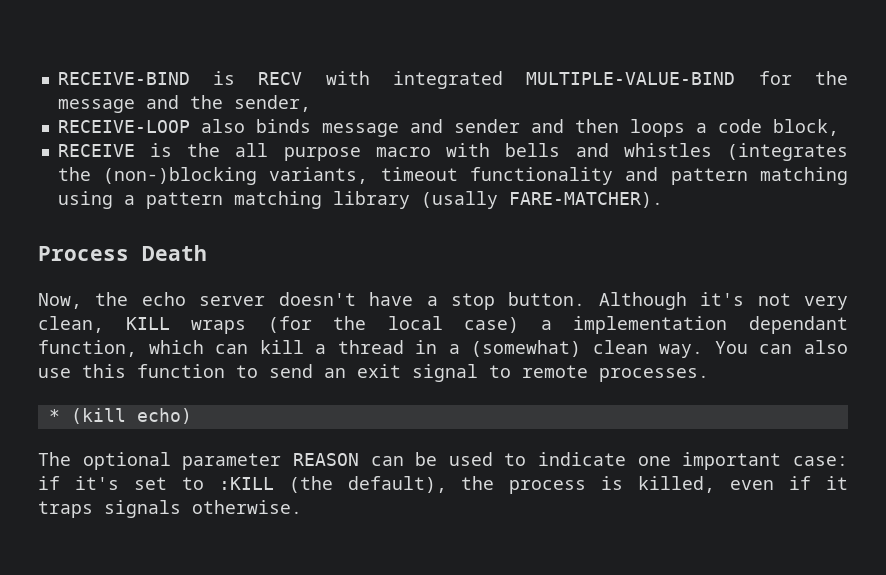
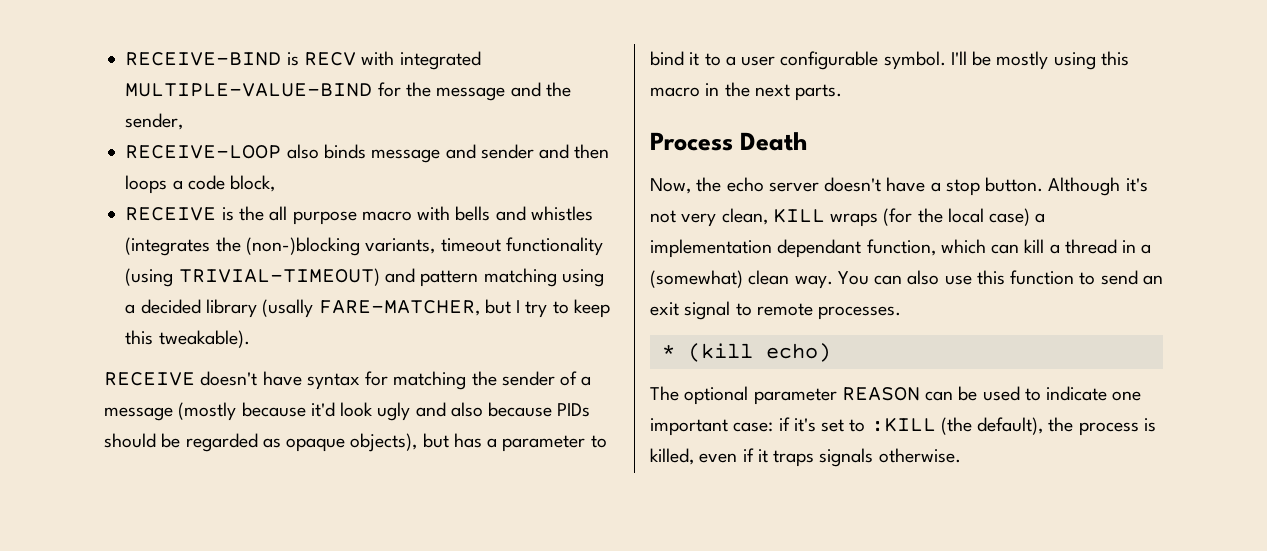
(614, 176) none -> [125,268,380,287] (using TRIVIAL-TIMEOUT)
[145,191,663,209] pattern matching library (usally FARE-MATCHER). -> [140,299,610,318] [125,330,250,348] [104,371,592,390] [104,402,591,421] [104,433,607,452] [650,51,1129,70] [650,82,843,101] decided library (usally FARE-MATCHER, but I try to keep this tweakable). // RECEIVE doesn't have syntax for matching the sender of a message (mostly because it'd look ugly and also because PIDs should be regarded as opaque objects), but has a parameter to bind it to a user configurable symbol. I'll be mostly using this macro in the next parts.

